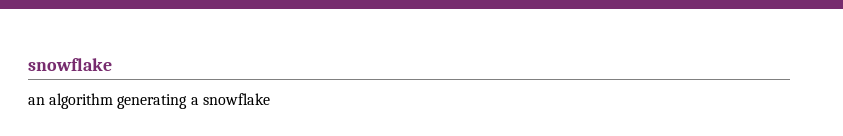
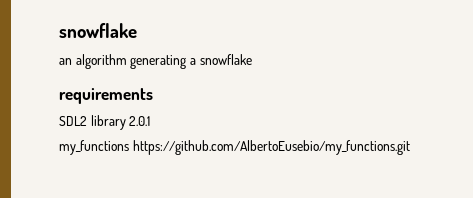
(270, 99) none -> [59,88,153,104] [59,115,151,130] [59,140,410,155] // requirements // SDL2 library 2.0.1 // my_functions https://github.com/AlbertoEusebio/my_functions.git

